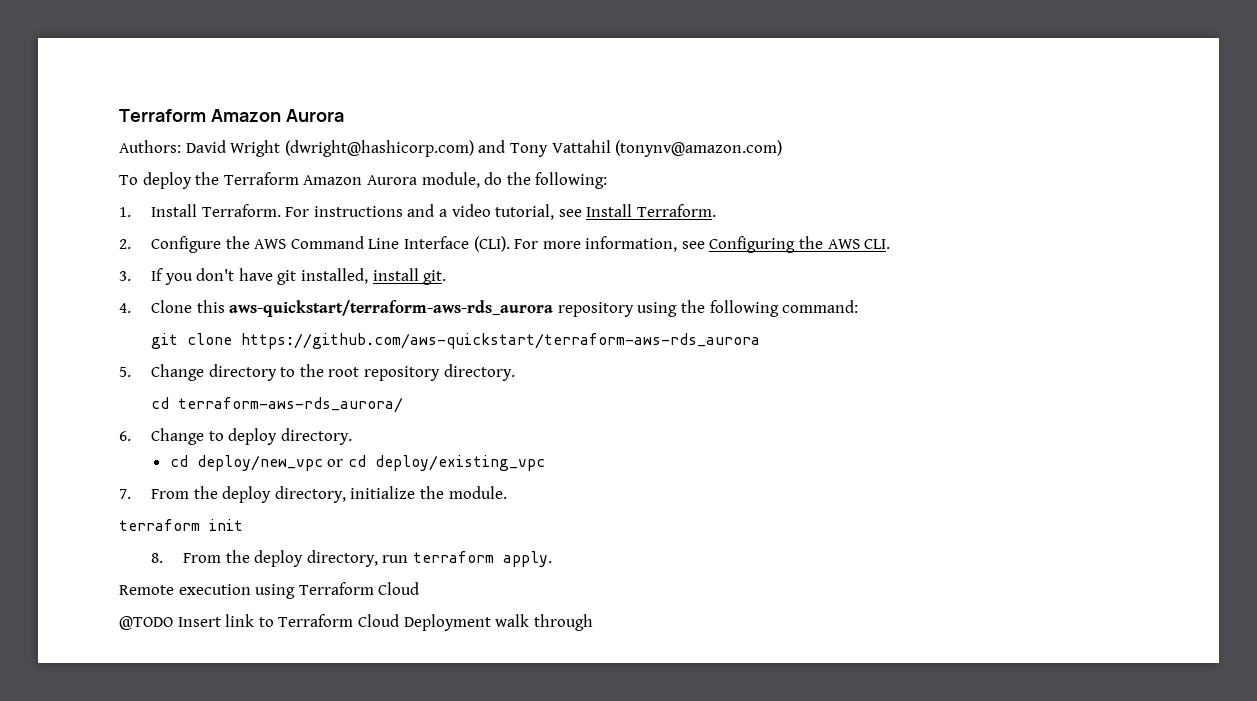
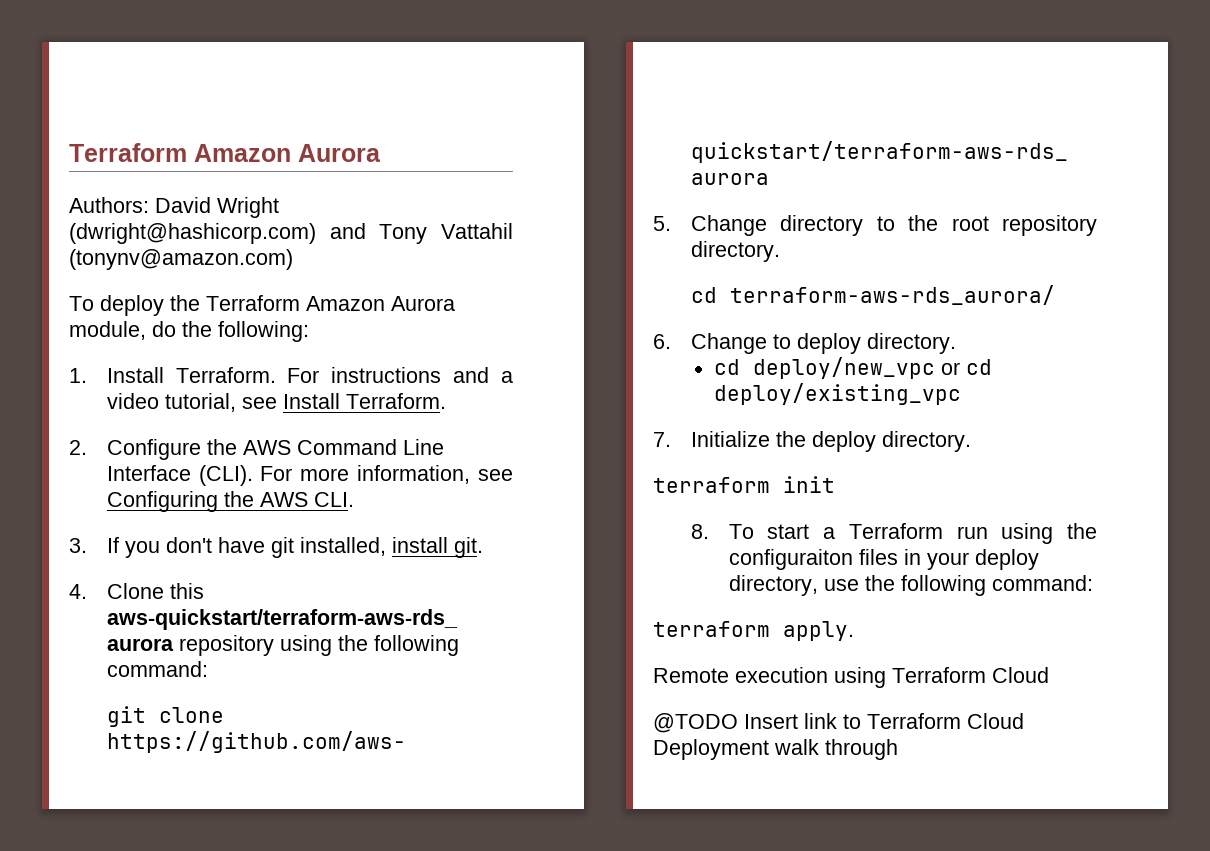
[150,486,507,503] From the deploy directory, initialize the module. -> [690,431,971,452] Initialize the deploy directory.
[182,550,409,567] From the deploy directory, run -> [728,523,1097,544] [728,549,1039,570] [728,575,1093,596] To start a Terraform run using the configuraiton files in your deploy directory, use the following command: //

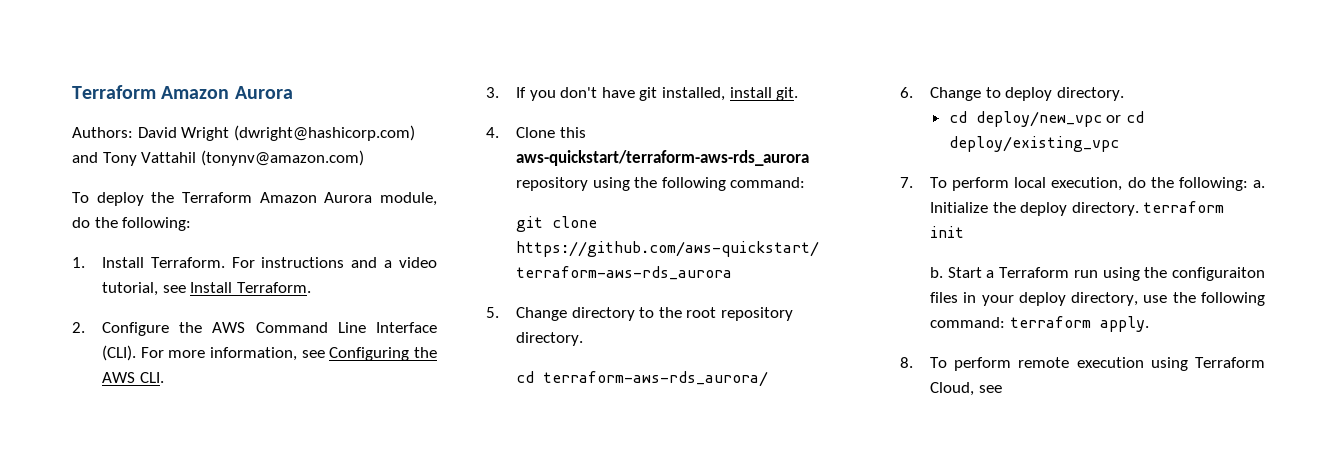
(671, 439) none -> [929,177,1265,191] To perform local execution, do the following: a.
(971, 441) // -> (1139, 209) none
[690,524,810,539] 8. To start -> [929,267,982,278] b. Start
(1093, 583) // -> (1005, 322) none
[653,667,1049,688] [653,713,1024,733] [653,739,898,760] Remote execution using Terraform Cloud // @TODO Insert link to Terraform Cloud Deployment walk through -> [900,357,1265,371] [929,382,1002,396] 8. To perform remote execution using Terraform Cloud, see

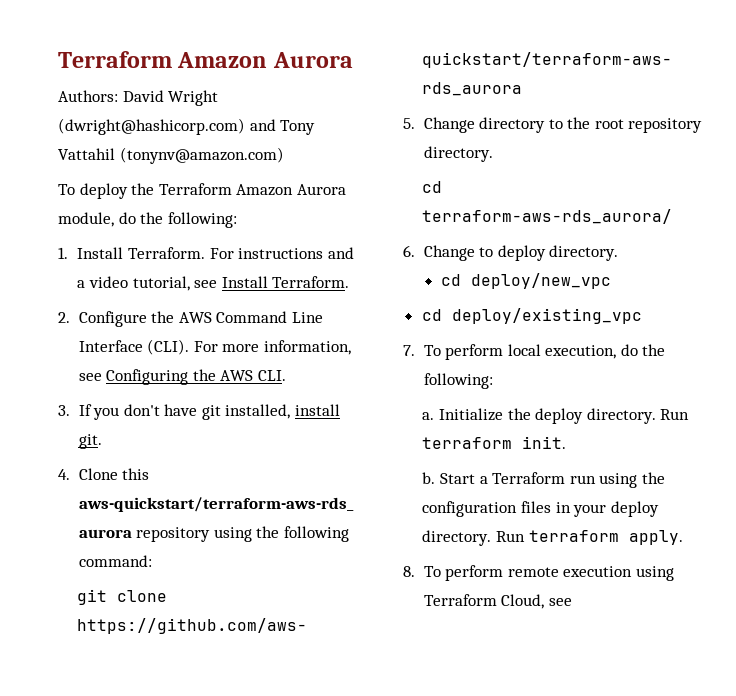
[1106,115,1122,123] or -> (612, 281) //
(1248, 184) none -> (493, 381) //
[1143,201,1225,213] [929,226,964,238] terraform init -> [660,409,690,420] [422,436,567,449] Run terraform init.
[1172,267,1265,281] configuraiton -> [422,501,518,517] configuration
[1071,292,1265,306] [929,317,1005,328] directory, use the following command: -> [422,530,525,546] directory. Run

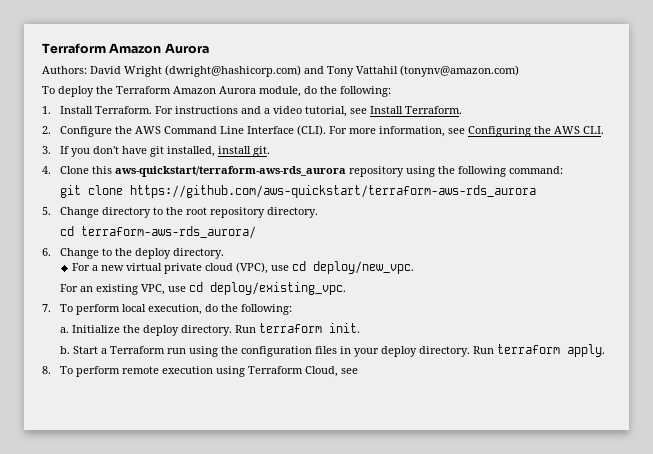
(494, 252) none -> [115,248,133,256] the
[441,273,612,289] [421,308,642,324] cd deploy/new_vpc // cd deploy/existing_vpc -> [72,261,415,274] [60,282,347,295] For a new virtual private cloud (VPC), use cd deploy/new_vpc. // For an existing VPC, use cd deploy/existing_vpc.

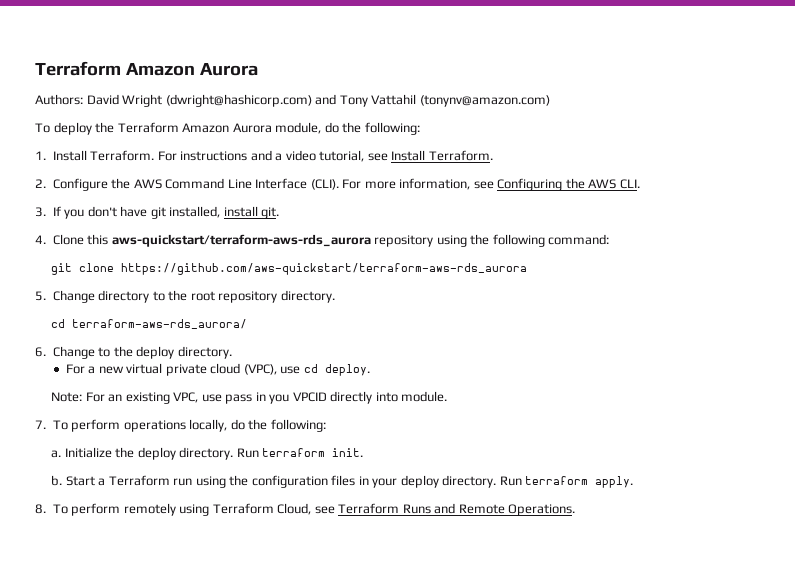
[313,261,415,274] deploy/new_vpc. // -> [324,364,370,376] [51,392,83,402] deploy. // Note:
[189,282,347,295] cd deploy/existing_vpc. -> [225,391,448,404] pass in you VPCID directly into module.
[122,304,203,315] local execution, -> [123,419,228,432] operations locally,
[122,366,214,374] remote execution -> [123,503,176,516] remotely
(359, 371) none -> [338,503,576,516] Terraform Runs and Remote Operations.

